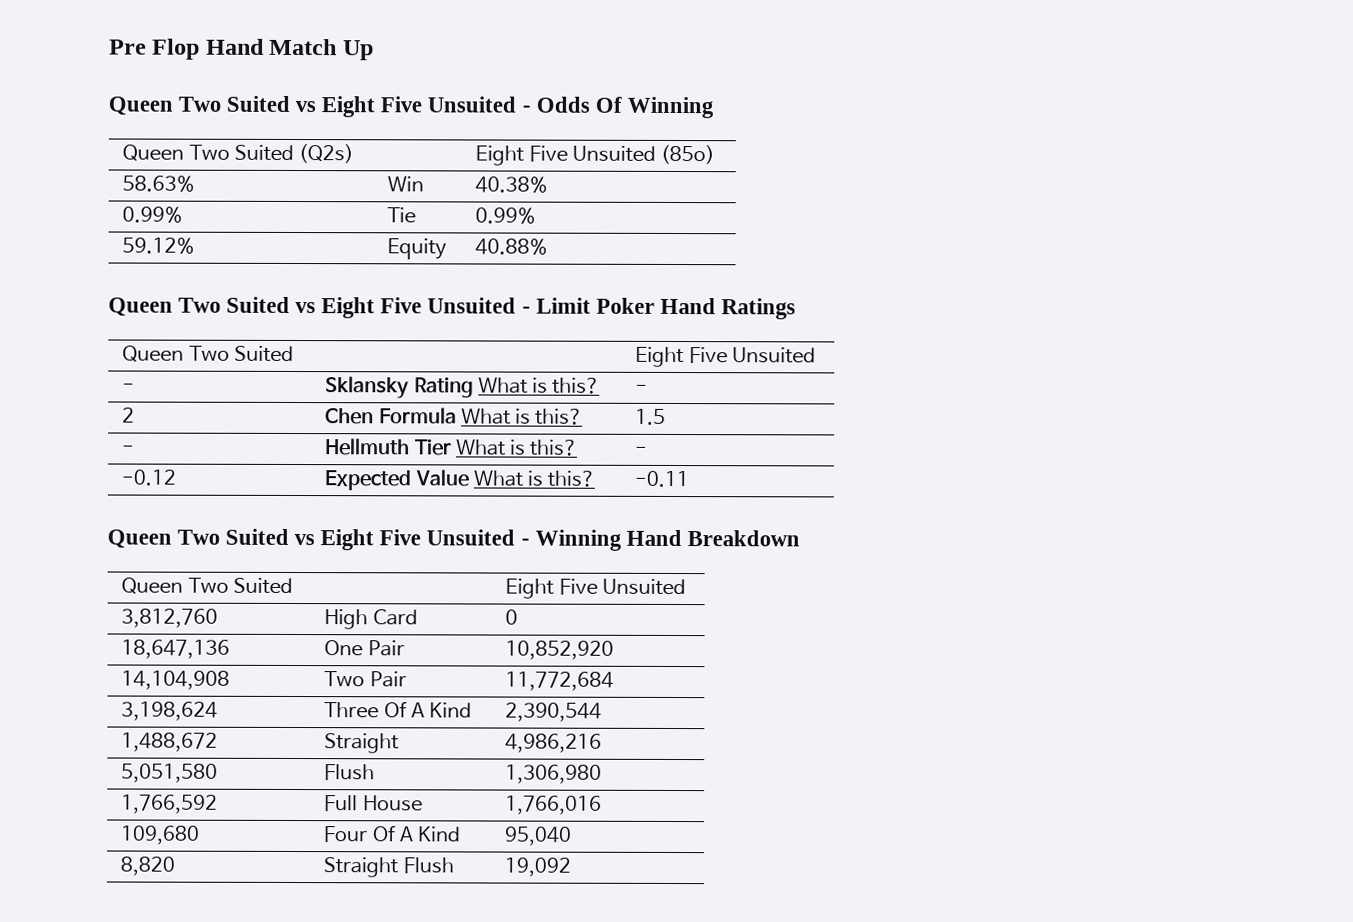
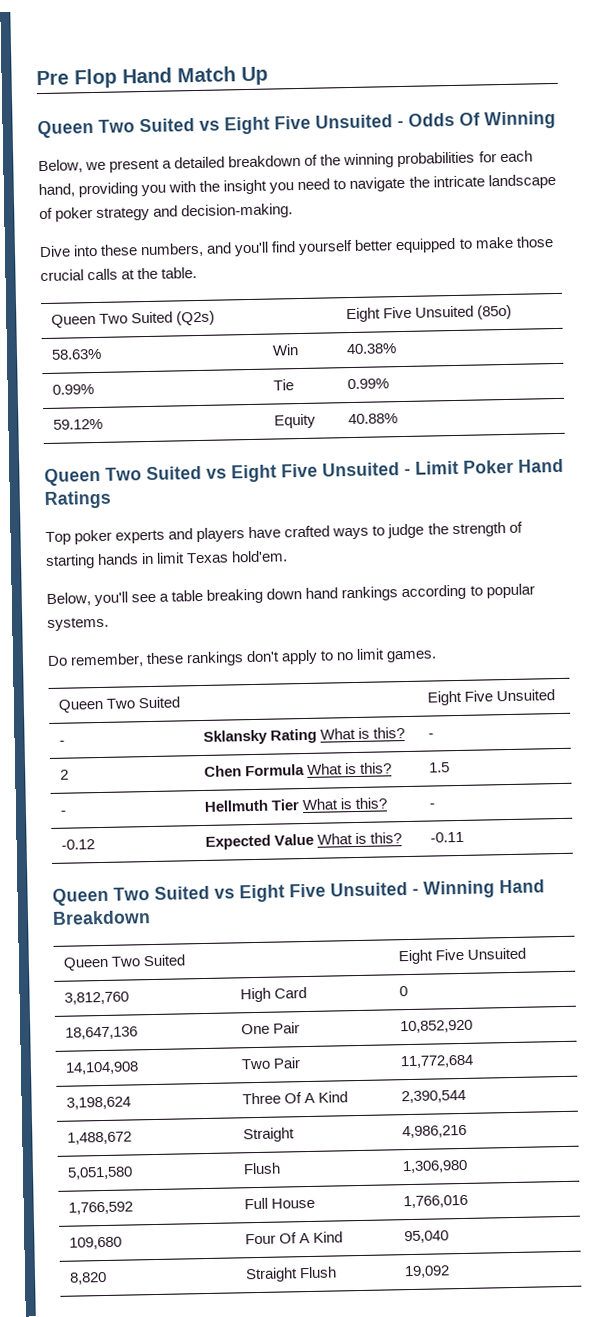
(714, 107) none -> [38,150,533,174] [38,173,556,198] [39,203,294,222] [39,236,554,258] [40,267,198,282] // Below, we present a detailed breakdown of the winning probabilities for each hand, providing you with the insight you need to navigate the intricate landscape of poker strategy and decision-making. // Dive into these numbers, and you'll find yourself better equipped to make those crucial calls at the table.
(796, 309) none -> [45,521,523,546] [45,550,289,570] [46,583,535,607] [47,616,109,632] [47,648,438,668] // Top poker experts and players have crafted ways to judge the strength of starting hands in limit Texas hold'em. // Below, you'll see a table breaking down hand rankings according to popular systems. // Do remember, these rankings don't apply to no limit games.

